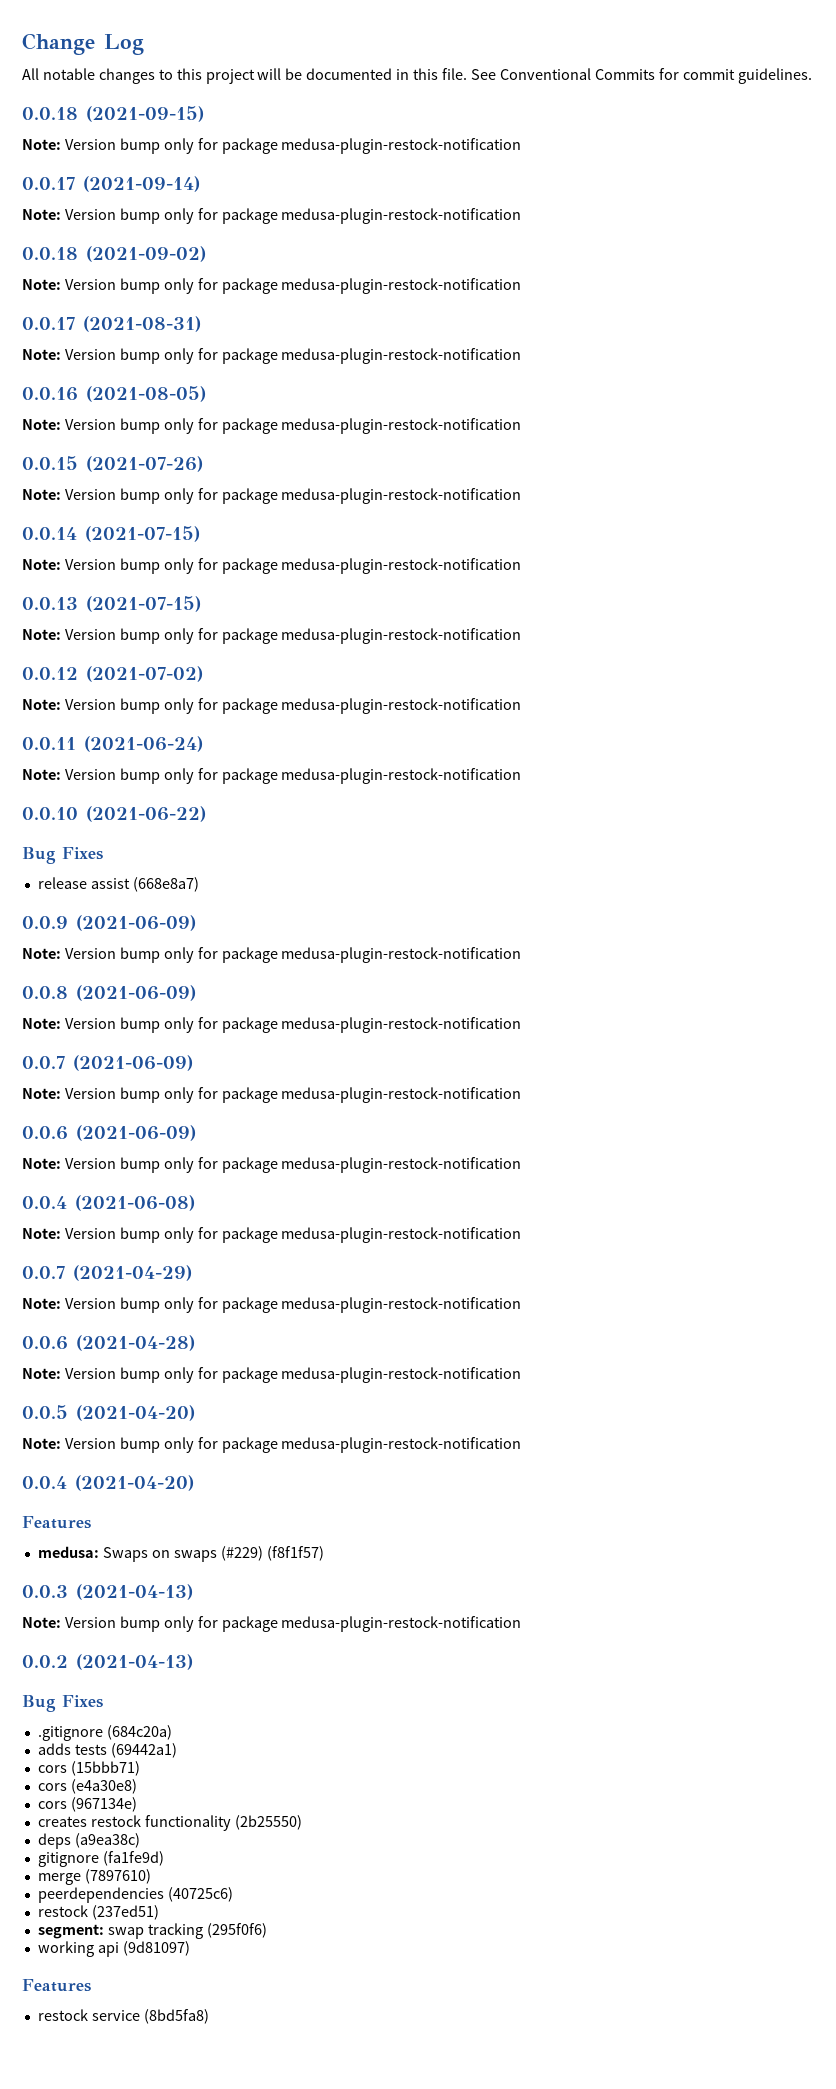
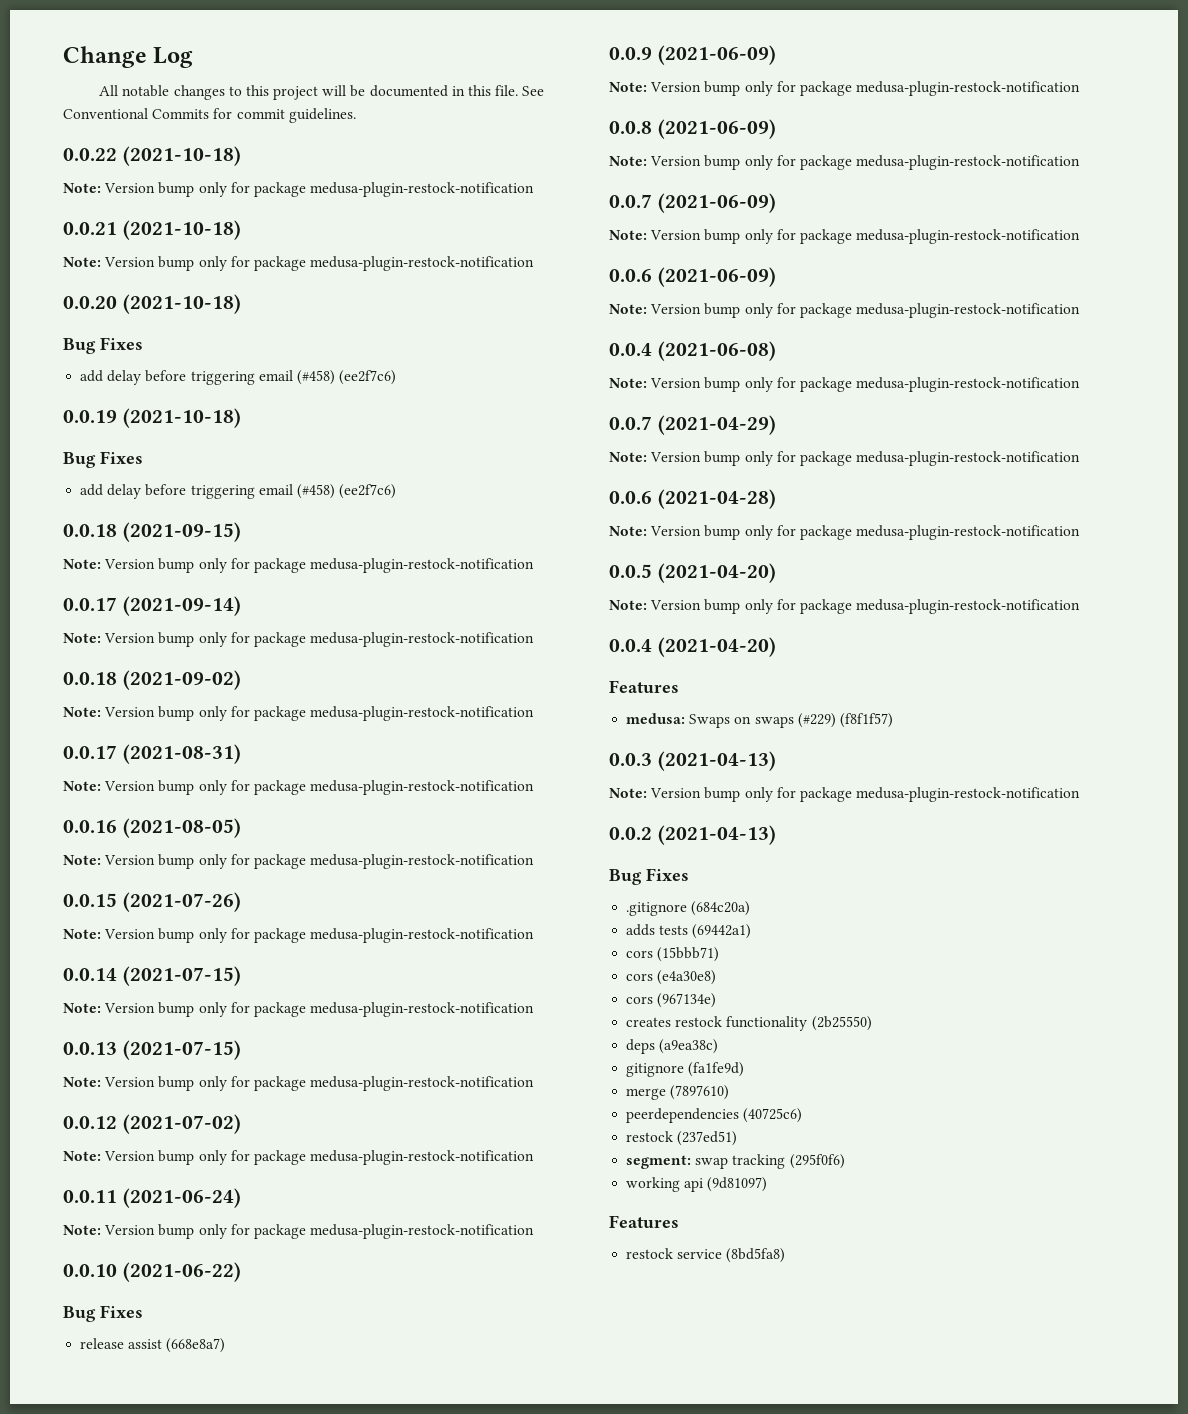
(812, 76) none -> [63,146,241,166] [63,182,535,197] [63,220,241,240] [63,256,535,271] [63,294,241,314] [63,337,143,354] [80,370,397,385] [63,408,241,428] [63,451,143,468] [80,484,397,499] // 0.0.22 (2021-10-18) // Note: Version bump only for package medusa-plugin-restock-notification // 0.0.21 (2021-10-18) // Note: Version bump only for package medusa-plugin-restock-notification // 0.0.20 (2021-10-18) // Bug Fixes // add delay before triggering email (#458) (ee2f7c6) // 0.0.19 (2021-10-18) // Bug Fixes // add delay before triggering email (#458) (ee2f7c6)

